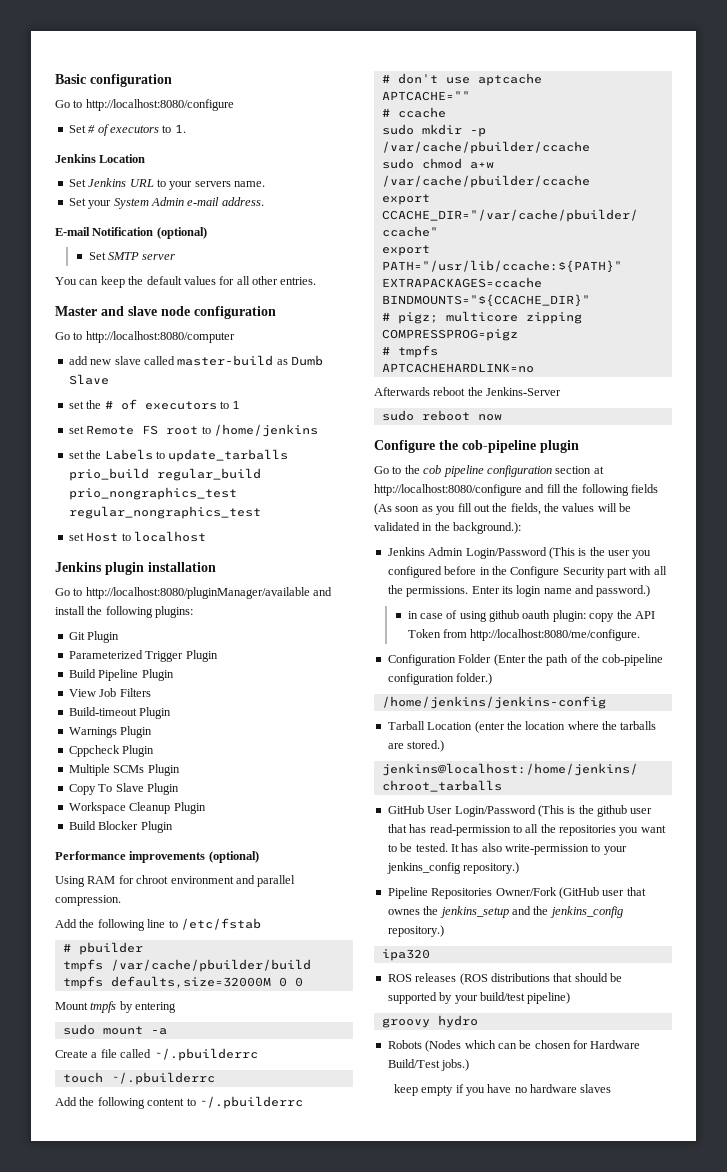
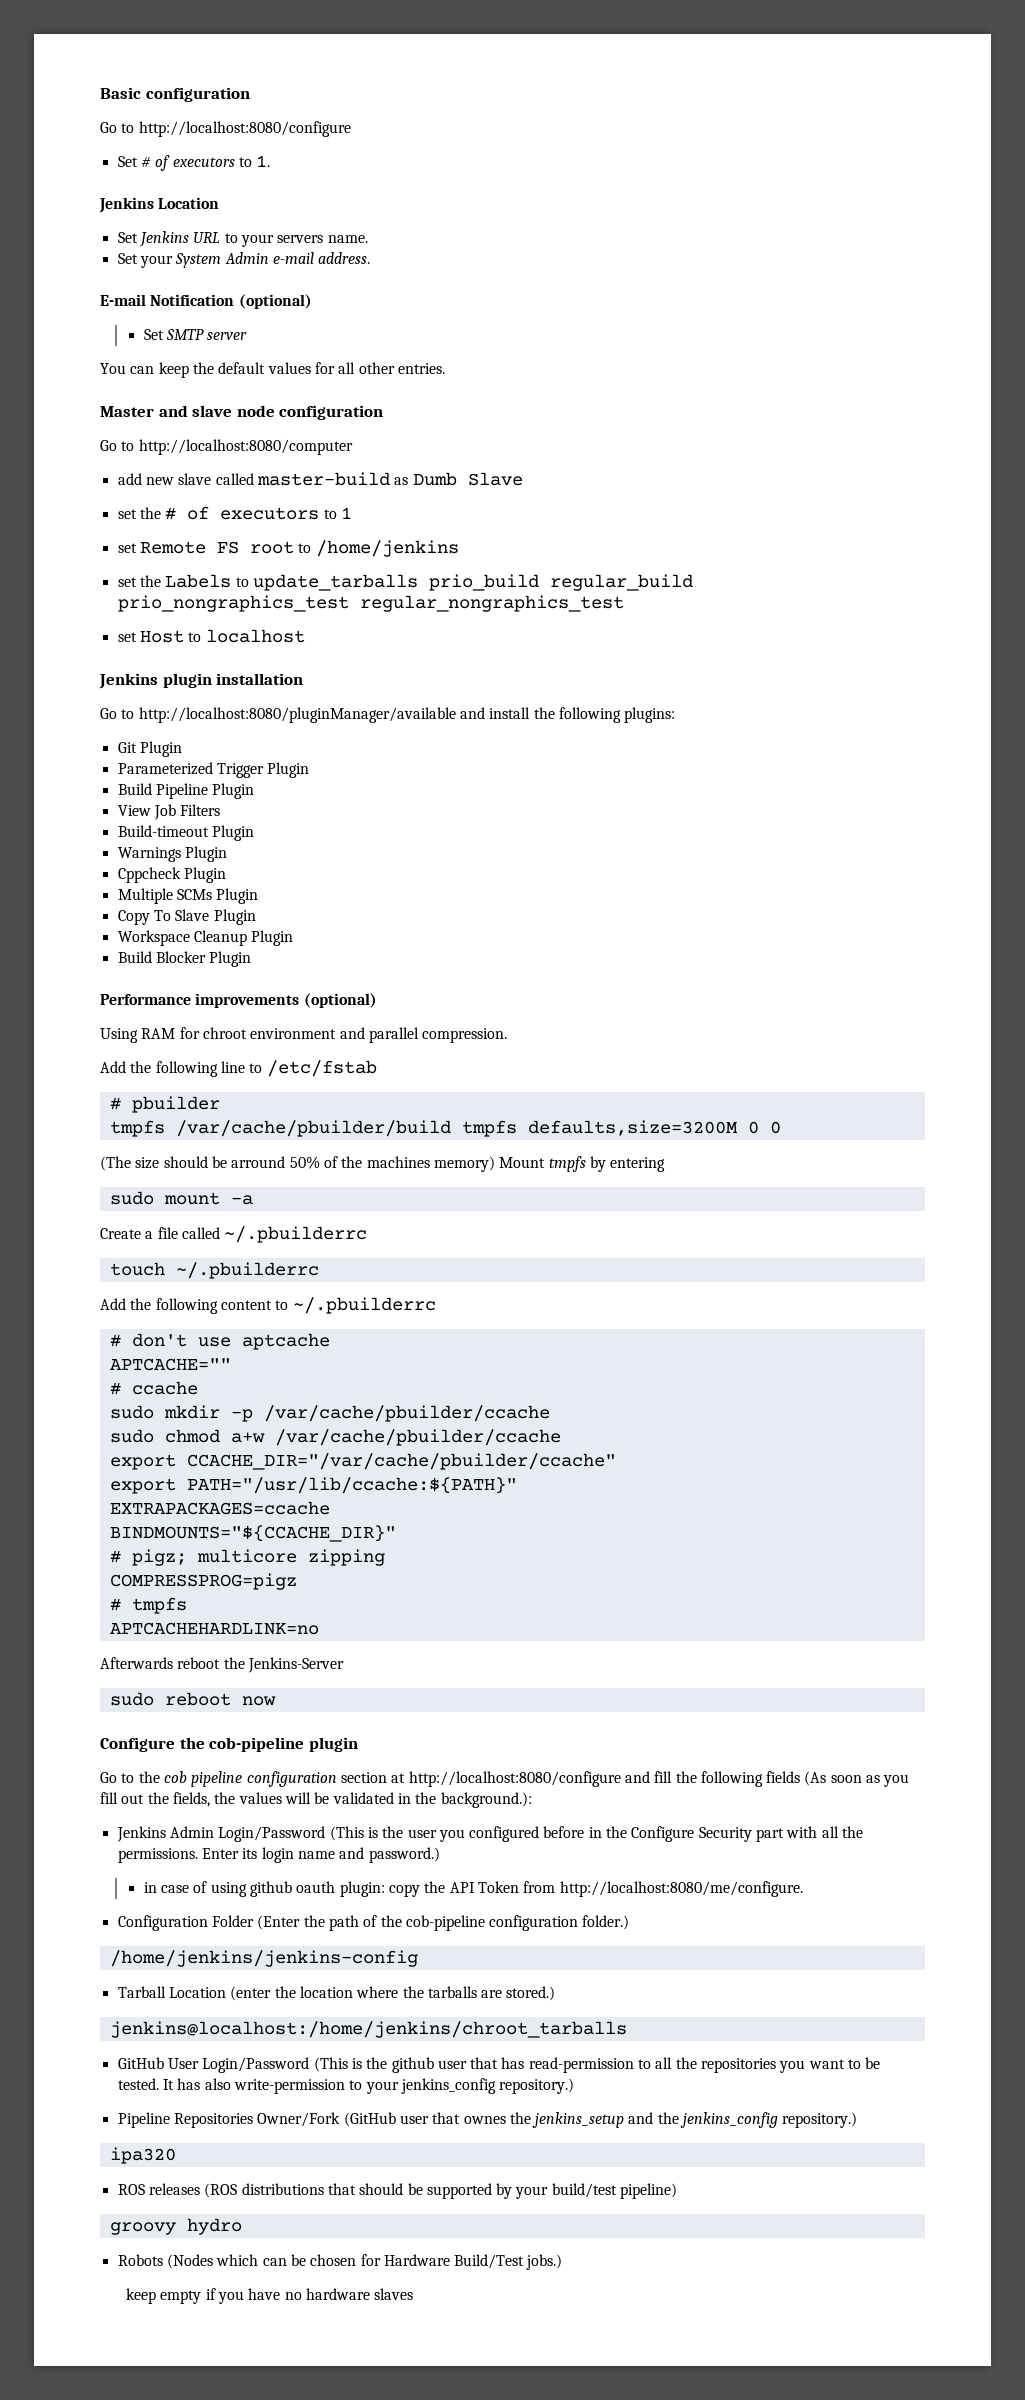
[110,976,271,988] defaults,size=32000M -> [527,1120,738,1136] defaults,size=3200M
(303, 982) none -> [100,1156,495,1172] (The size should be arround 50% of the machines memory)

